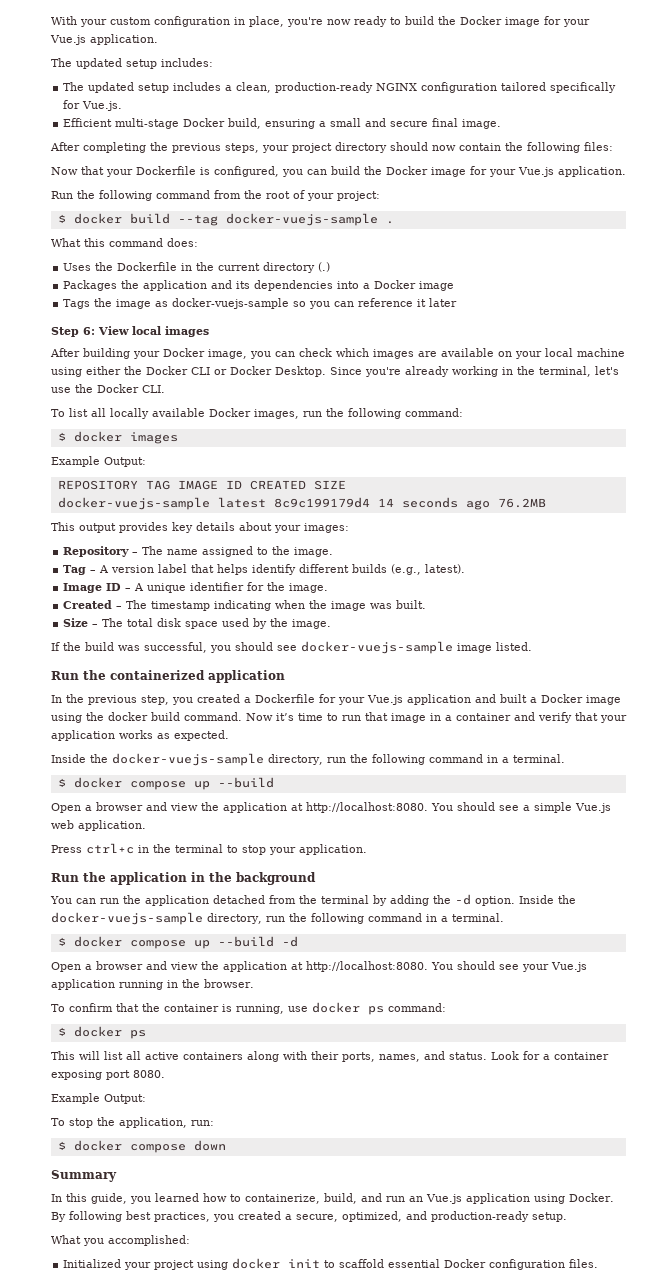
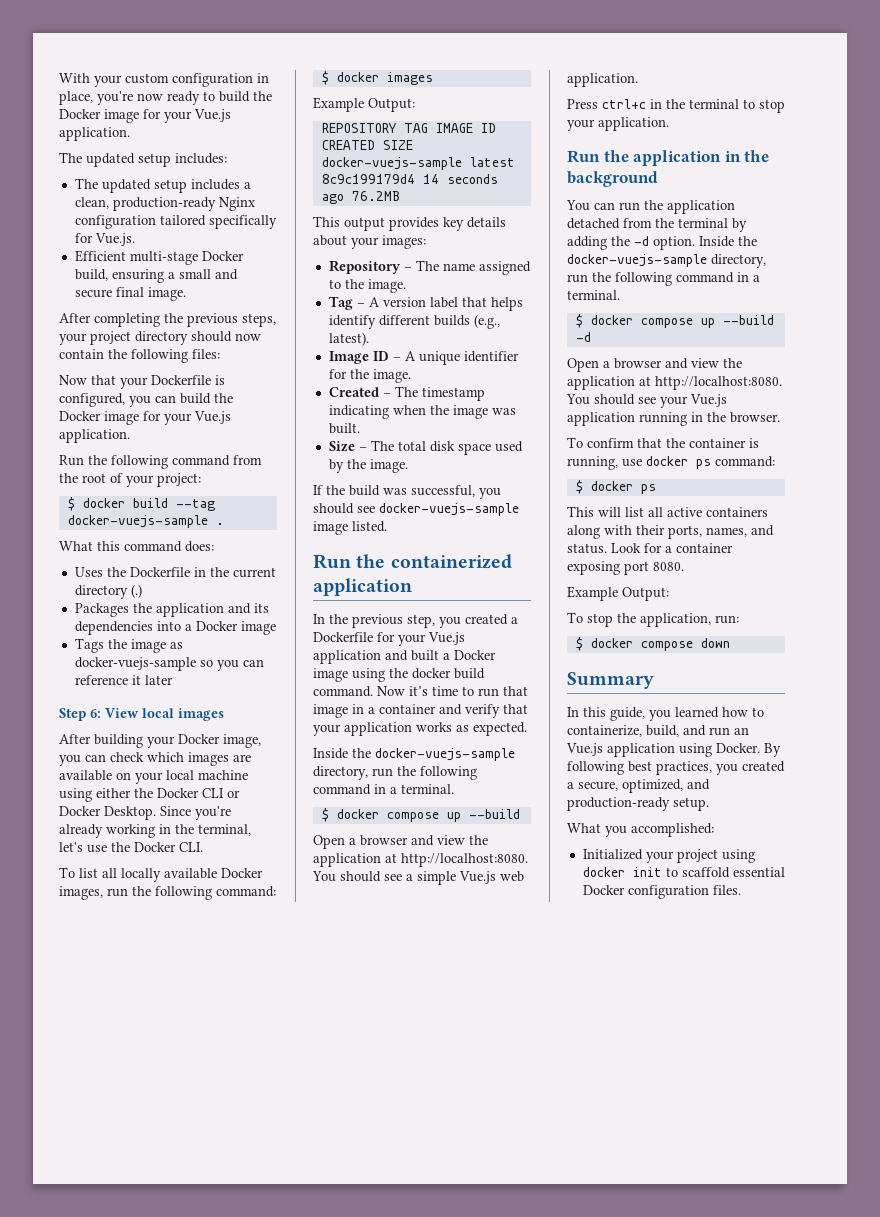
[376,83,418,91] NGINX -> [218,197,255,211] Nginx

